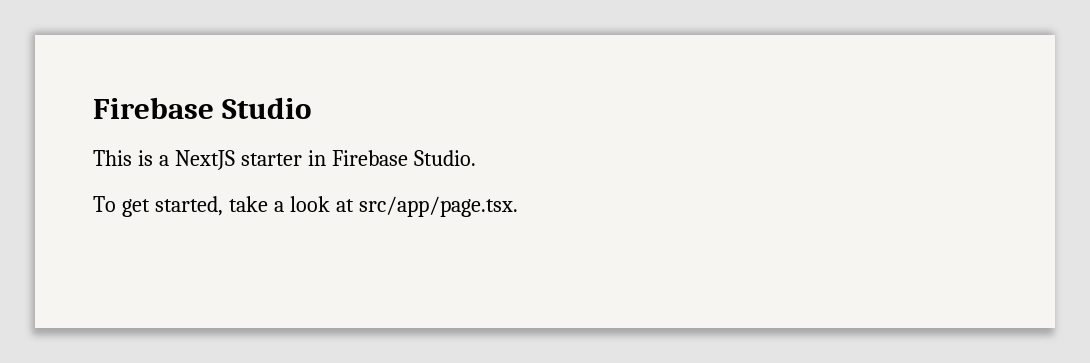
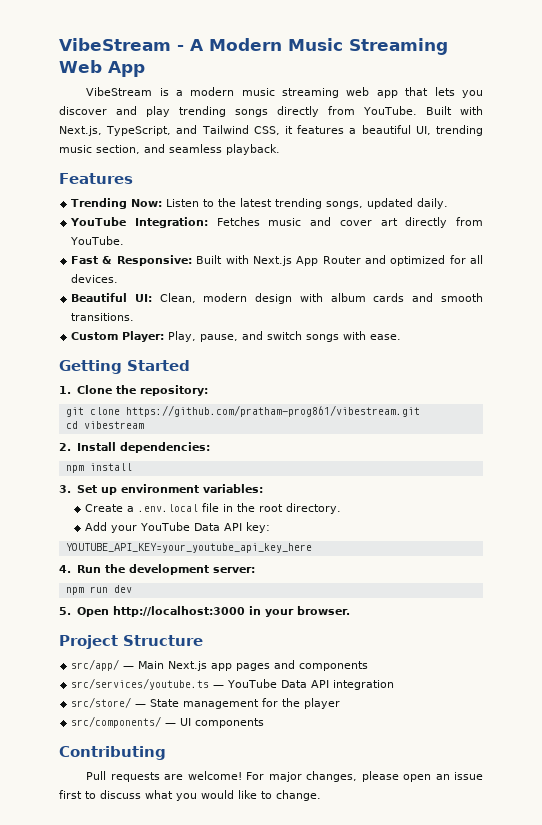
[93,97,312,119] [93,150,476,170] [93,196,518,217] Firebase Studio // This is a NextJS starter in Firebase Studio. // To get started, take a look at src/app/page.tsx. -> [59,38,448,55] [59,60,145,77] [86,87,484,98] [59,106,484,117] [59,125,483,136] [59,144,280,155] [59,173,133,184] [71,198,449,209] [70,217,484,228] [70,236,125,245] [71,255,484,266] [71,274,119,283] [71,293,483,304] [71,313,135,321] [71,331,402,342] [59,360,190,374] [59,385,208,396] [65,405,420,417] [65,421,144,429] [59,442,210,453] [65,463,132,473] [59,484,263,495] [85,503,342,514] [85,522,271,533] [65,543,312,553] [59,564,255,575] [65,585,132,595] [59,606,351,617] [59,635,203,649] [71,659,369,671] [71,678,395,690] [71,697,341,709] [71,716,265,728] [59,746,166,760] [86,771,483,782] [59,790,321,801] VibeStream - A Modern Music Streaming Web App // VibeStream is a modern music streaming web app that lets you discover and play trending songs directly from YouTube. Built with Next.js, TypeScript, and Tailwind CSS, it features a beautiful UI, trending music section, and seamless playback. // Features // Trending Now: Listen to the latest trending songs, updated daily. // YouTube Integration: Fetches music and cover art directly from YouTube. // Fast & Responsive: Built with Next.js App Router and optimized for all devices. // Beautiful UI: Clean, modern design with album cards and smooth transitions. // Custom Player: Play, pause, and switch songs with ease. // Getting Started // 1. Clone the repository: // git clone https://github.com/pratham-prog861/vibestream.git // cd vibestream // 2. Install dependencies: // npm install // 3. Set up environment variables: // Create a .env.local file in the root directory. // Add your YouTube Data API key: // YOUTUBE_API_KEY=your_youtube_api_key_here // 4. Run the development server: // npm run dev // 5. Open http://localhost:3000 in your browser. // Project Structure // src/app/ — Main Next.js app pages and components // src/services/youtube.ts — YouTube Data API integration // src/store/ — State management for the player // src/components/ — UI components // Contributing // Pull requests are welcome! For major changes, please open an issue first to discuss what you would like to change.

